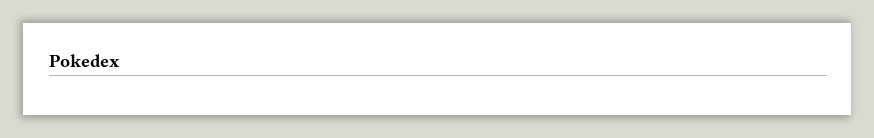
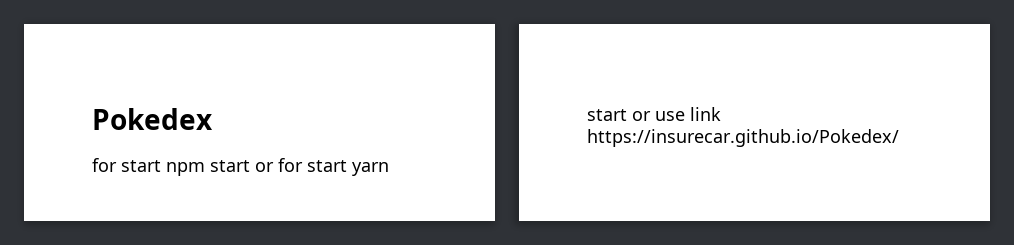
(120, 61) none -> [92,158,389,176] [587,107,721,121] [587,129,899,147] // for start npm start or for start yarn start or use link https://insurecar.github.io/Pokedex/

